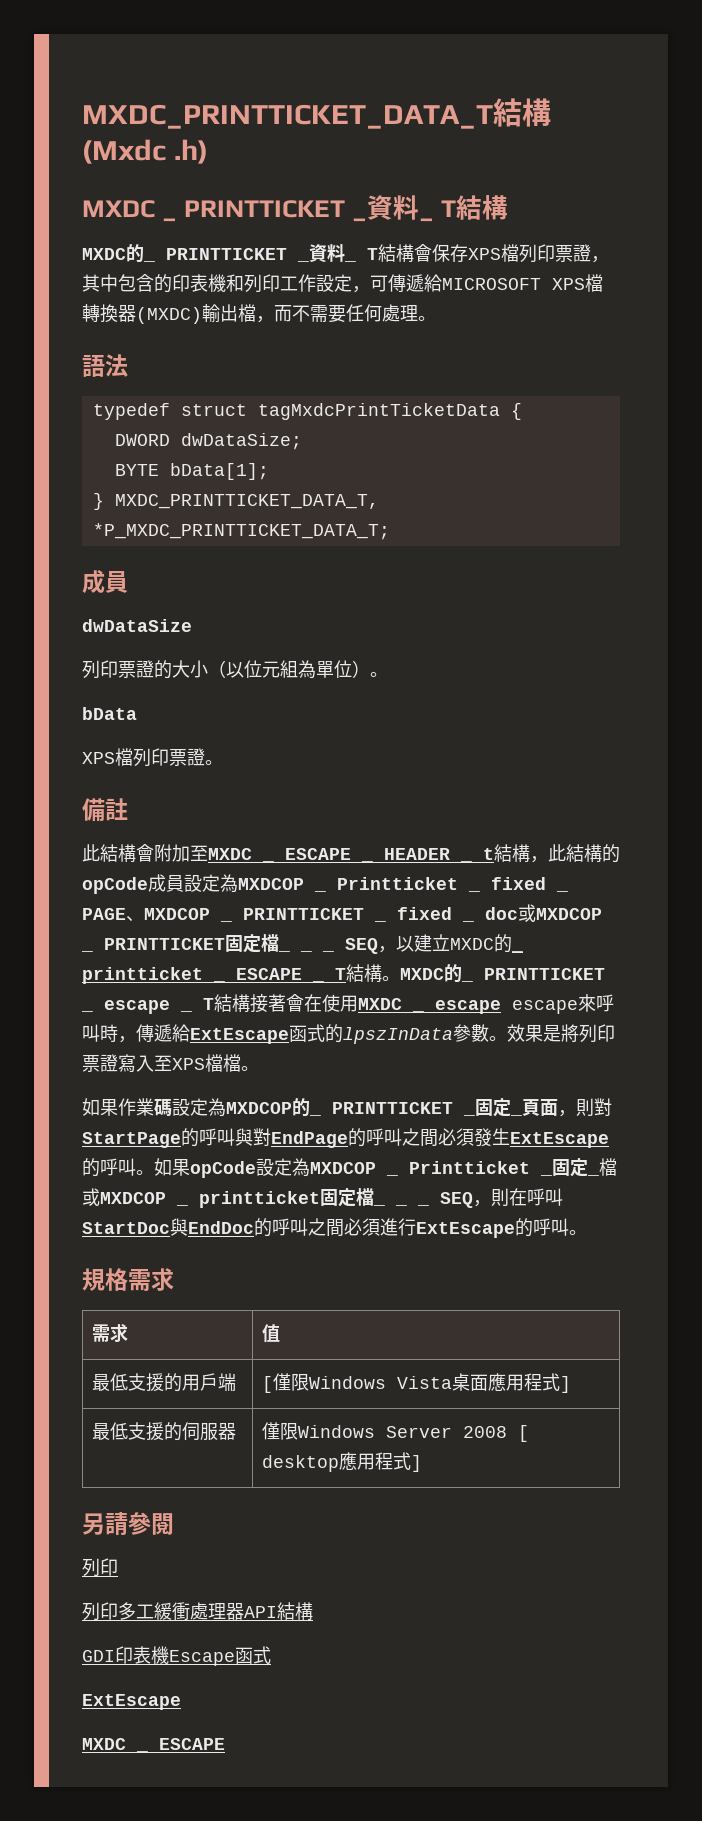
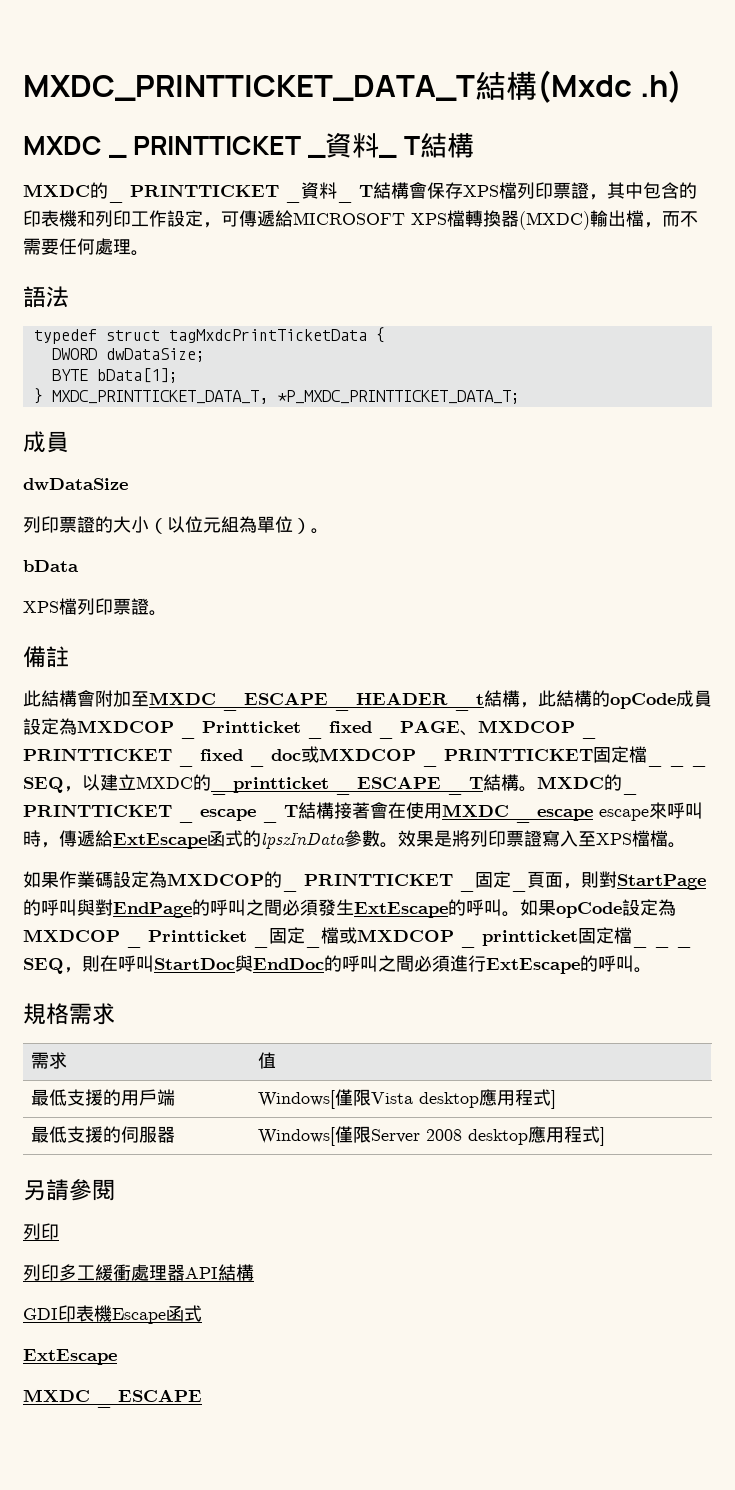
[261,1373,488,1393] [僅限Windows Vista桌面 -> [258,1089,480,1109] Windows[僅限Vista desktop
[261,1422,375,1440] 僅限Windows -> [258,1126,372,1146] Windows[僅限
[517,1425,529,1442] [ -> (463, 1135) none

